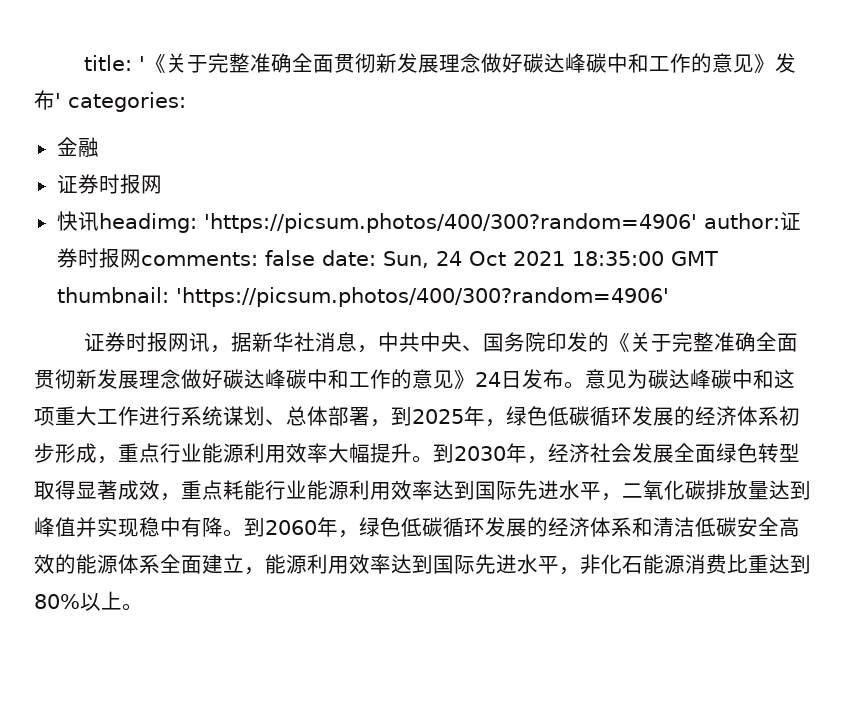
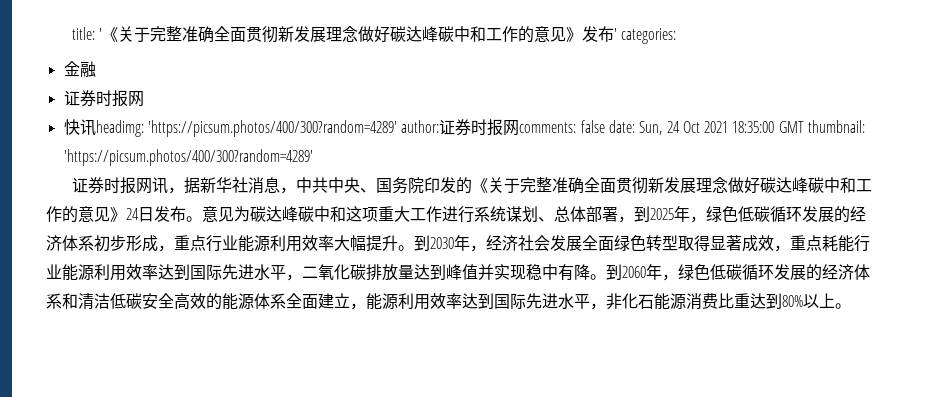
[203,213,697,233] 'https://picsum.photos/400/300?random=4906' -> [147,120,397,137] 'https://picsum.photos/400/300?random=4289'
[175,287,669,307] 'https://picsum.photos/400/300?random=4906' -> [63,149,313,166] 'https://picsum.photos/400/300?random=4289'

